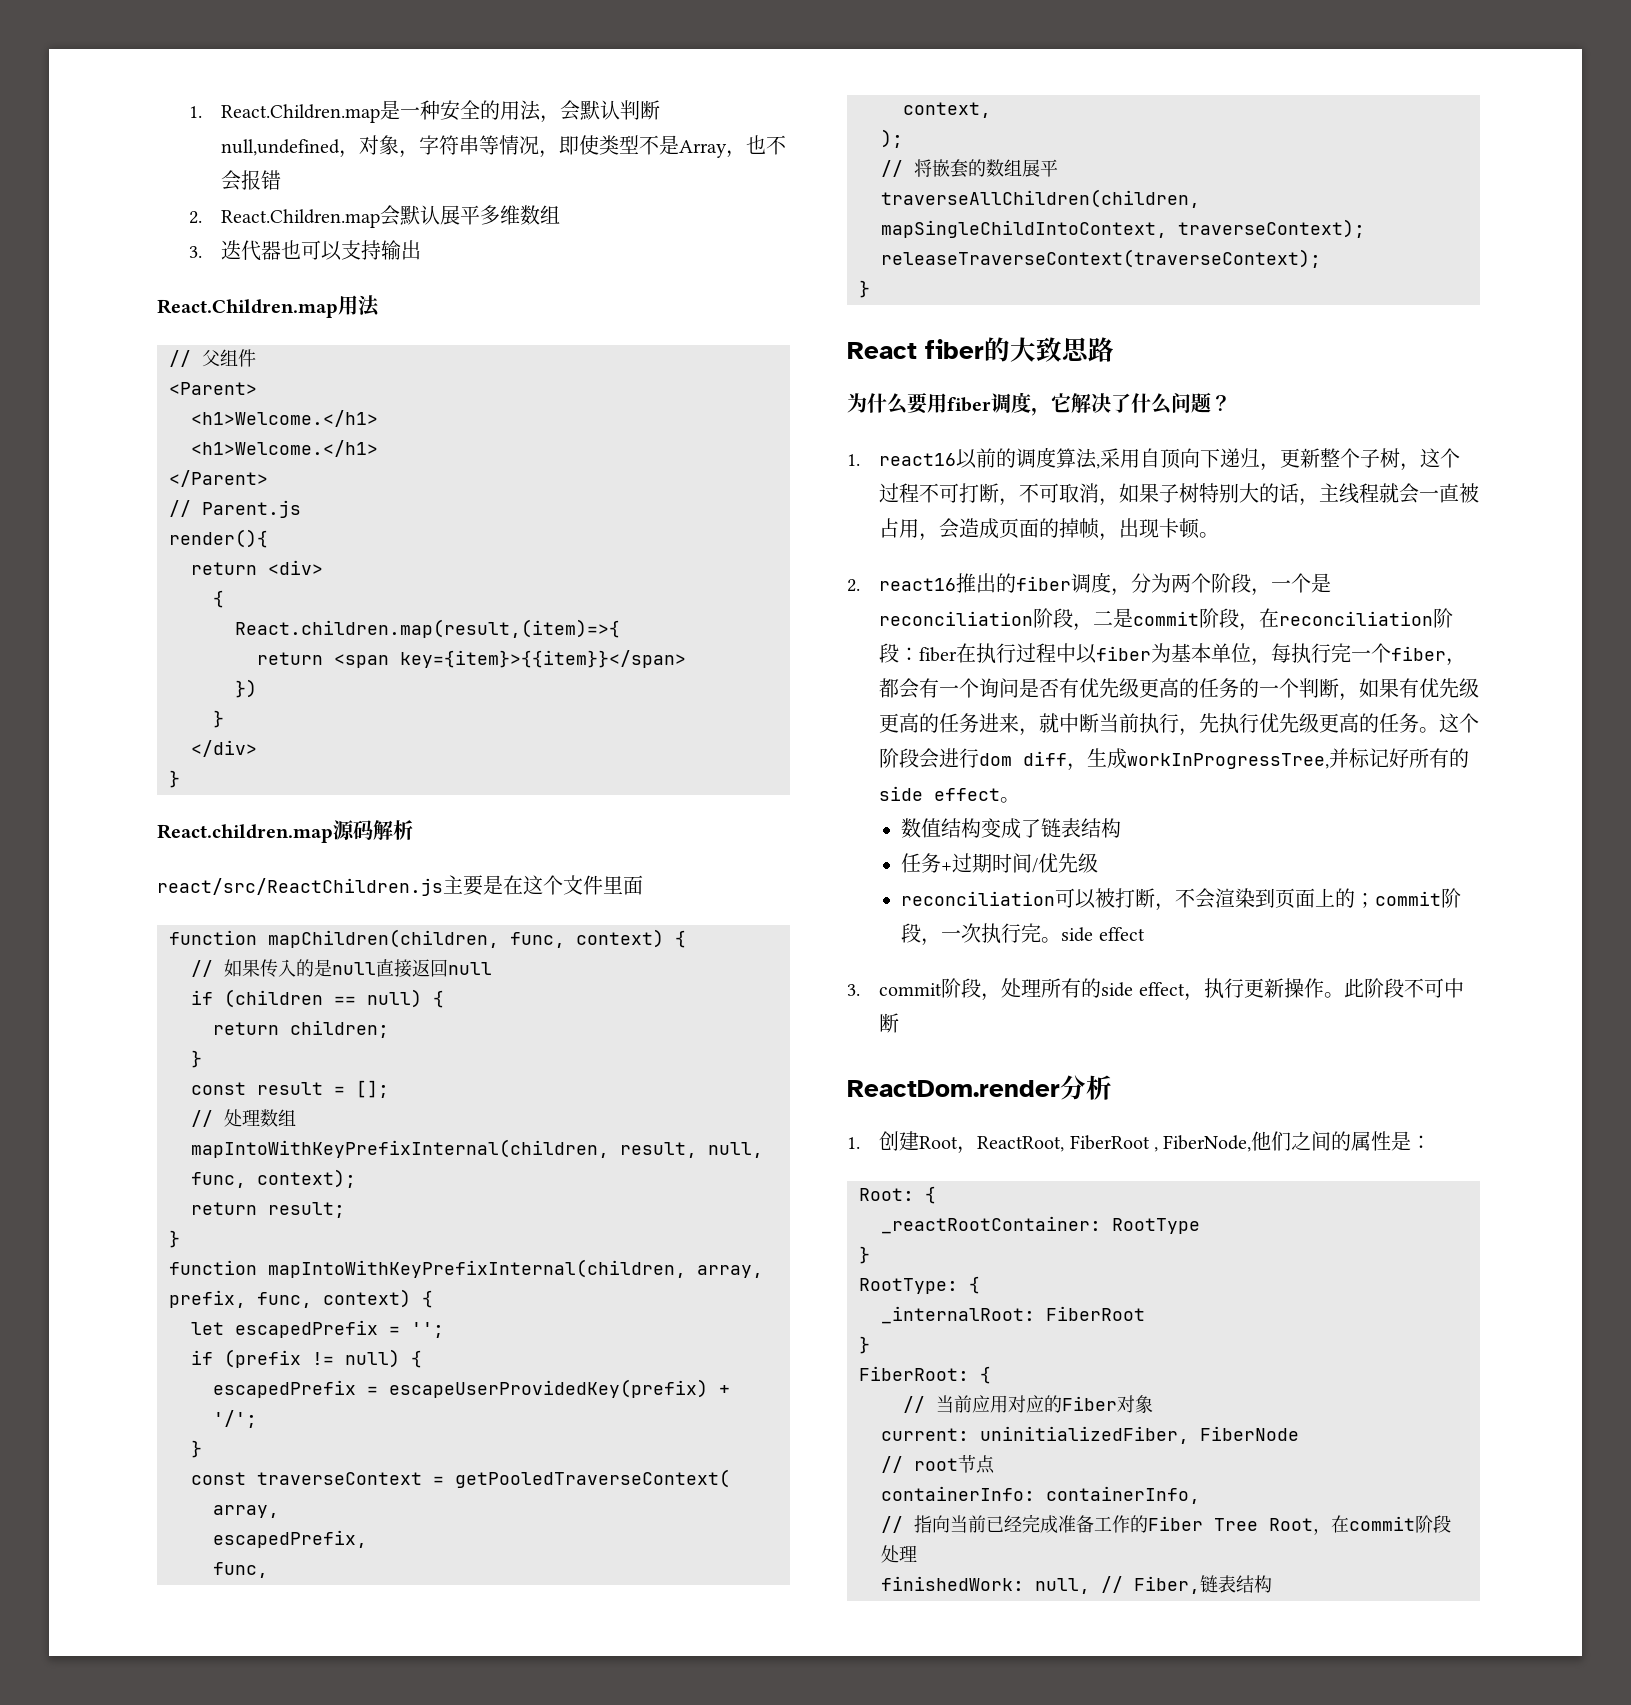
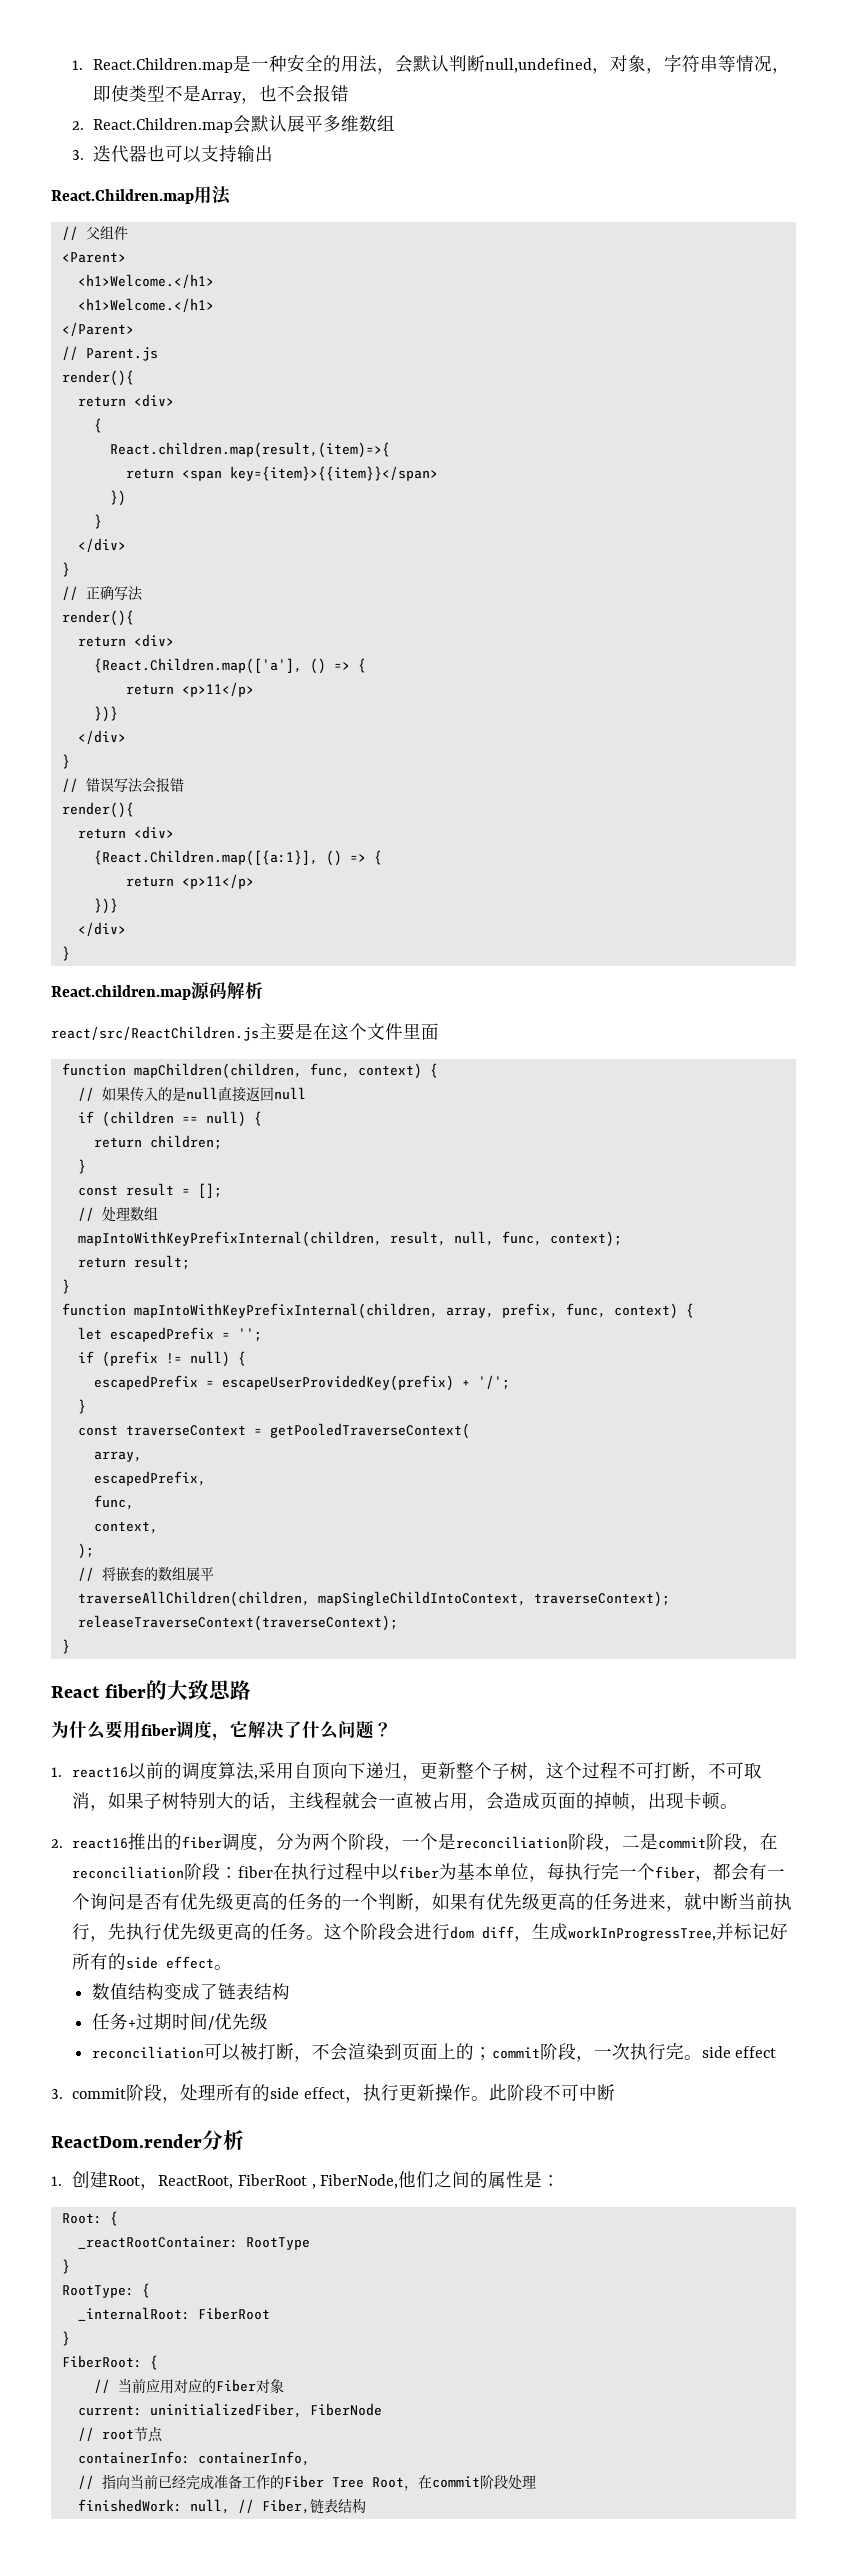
(180, 779) none -> [61,586,143,601] [61,610,134,626] [77,634,174,647] [93,658,366,674] [125,682,254,697] [93,706,118,722] [77,730,126,744] [61,754,70,769] [61,777,184,793] [61,802,134,818] [77,826,174,839] [93,850,382,866] [125,874,254,889] [93,898,118,914] [77,922,126,936] [61,946,70,961] // // 正确写法 // render(){ // return <div> // {React.Children.map(['a'], () => { // return <p>11</p> // })} // </div> // } // // 错误写法会报错 // render(){ // return <div> // {React.Children.map([{a:1}], () => { // return <p>11</p> // })} // </div> // }

